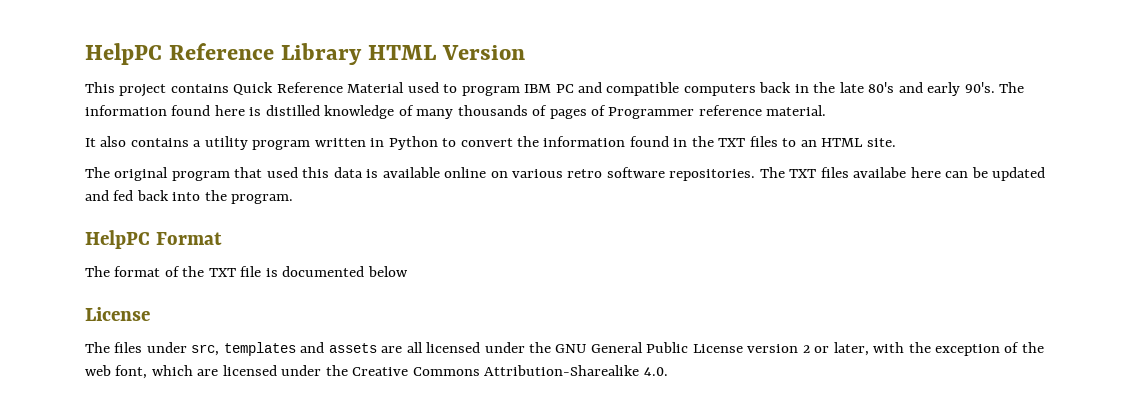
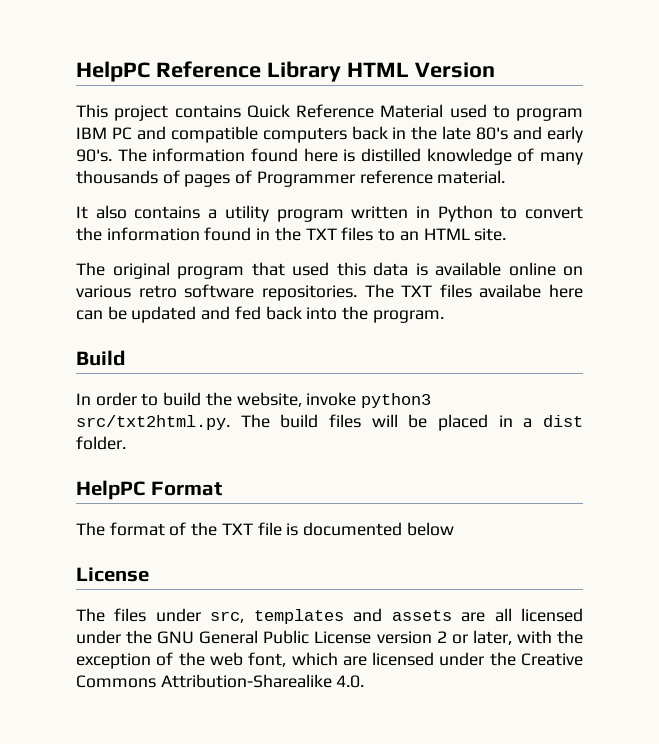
(294, 199) none -> [76,350,125,366] [76,392,432,408] [76,414,584,431] [76,436,126,450] // Build // In order to build the website, invoke python3 src/txt2html.py. The build files will be placed in a dist folder.

